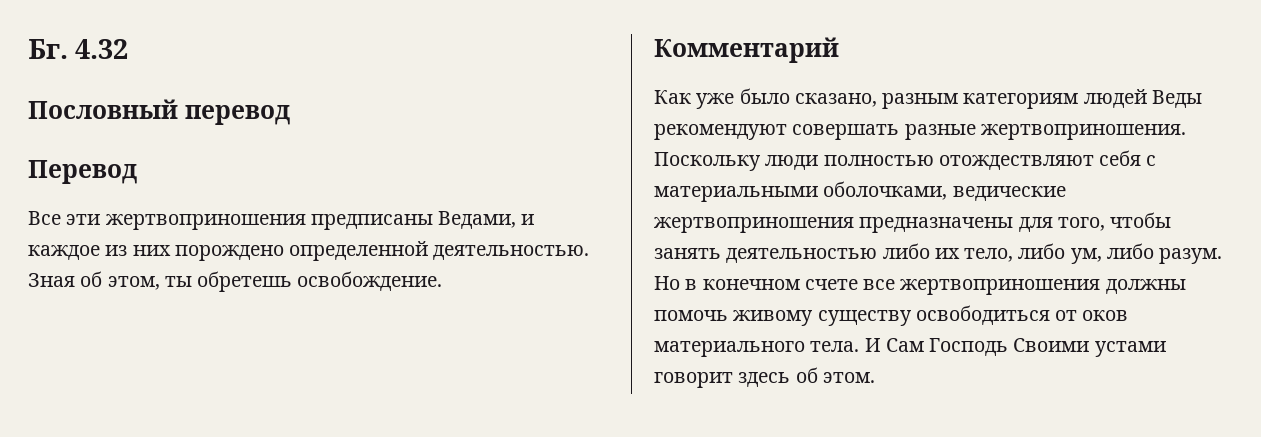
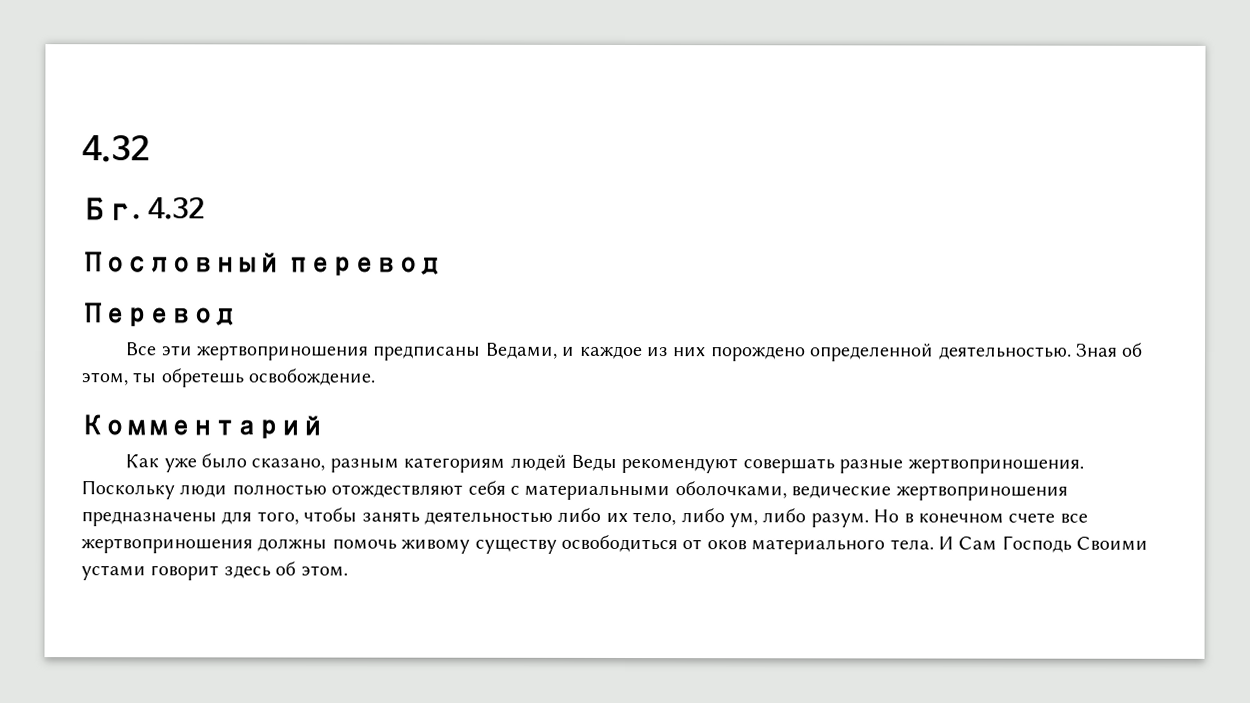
(28, 49) none -> [82,135,150,163] 4.32 //

